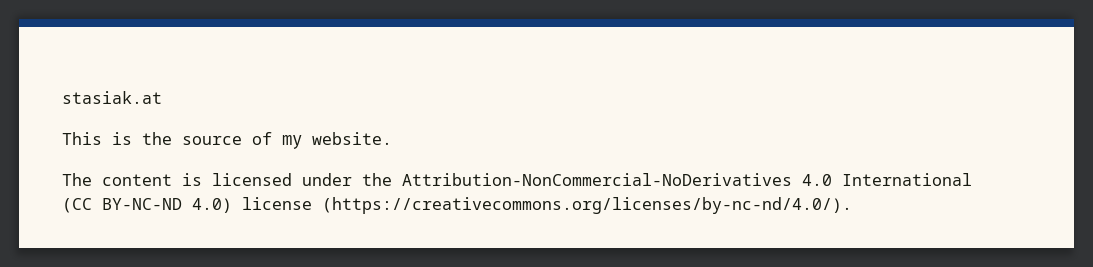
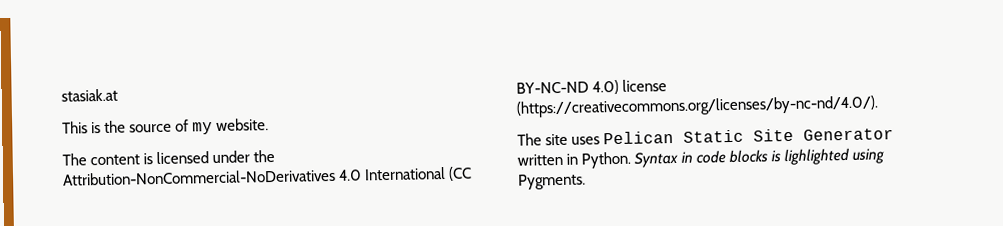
(852, 205) none -> [517,128,895,146] [517,147,886,169] [518,173,586,190] // The site uses Pelican Static Site Generator written in Python. Syntax in code blocks is lighlighted using Pygments.

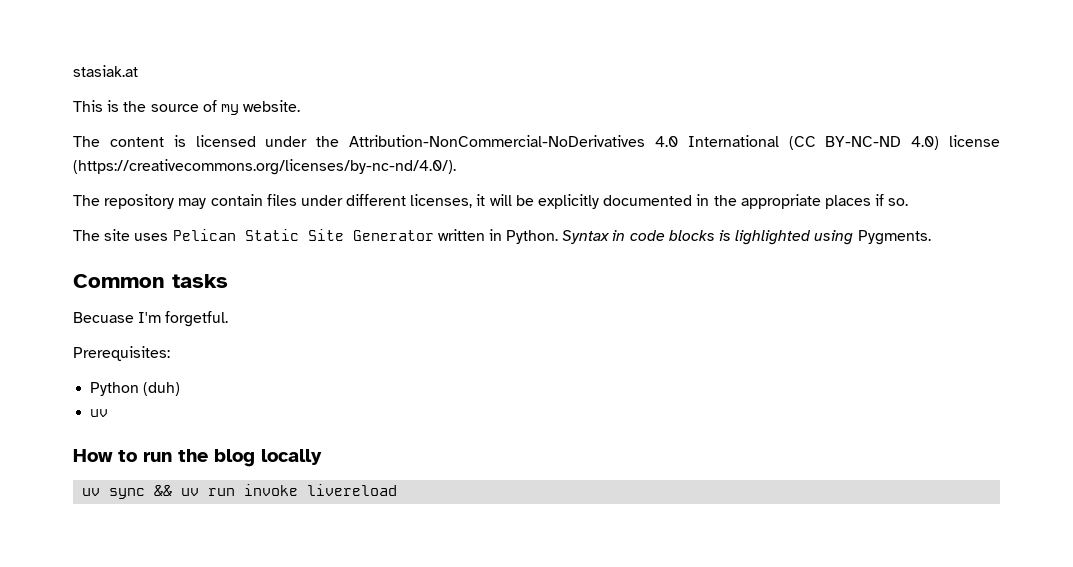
(879, 106) none -> [73,194,909,209] // The repository may contain files under different licenses, it will be explicitly documented in the appropriate places if so.
(586, 181) none -> [73,274,228,288] [73,311,229,327] [73,346,170,361] [90,382,181,396] [90,409,109,417] [73,449,322,467] [82,484,398,499] // Common tasks // Becuase I'm forgetful. // Prerequisites: // Python (duh) // uv // How to run the blog locally // uv sync && uv run invoke livereload

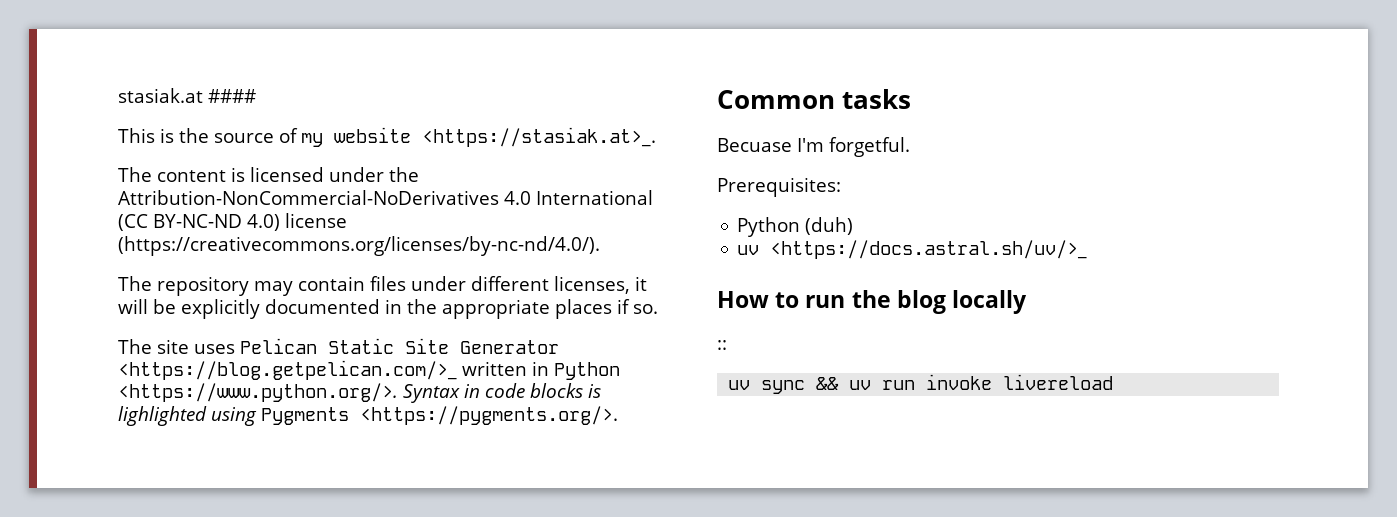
(138, 71) none -> [208,89,256,103] ####
[243,100,301,112] website. -> [334,127,656,147] website <https://stasiak.at>_.
(434, 235) none -> [118,360,457,380] <https://blog.getpelican.com/>_
[506,230,559,244] Python. -> [554,362,620,380] [118,383,398,402] Python <https://www.python.org/>.
[857,230,931,245] Pygments. -> [261,406,618,425] Pygments <https://pygments.org/>.
(109, 413) none -> [770,240,1088,259] <https://docs.astral.sh/uv/>_
(322, 457) none -> [717,340,727,350] // ::

